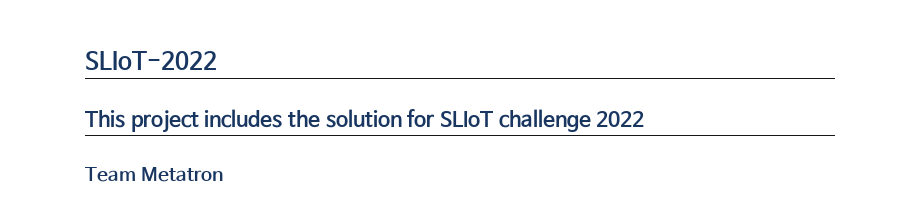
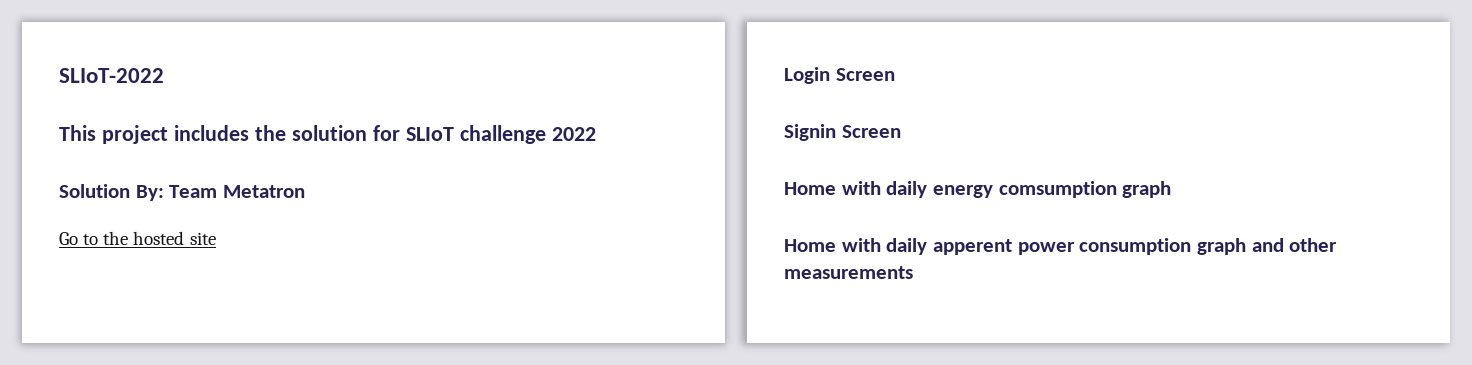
(645, 119) none -> [59,184,164,201] Solution By:
(224, 174) none -> [59,231,216,245] [784,67,895,84] [784,124,901,141] [784,181,1172,198] [784,238,1338,255] [784,266,913,279] // Go to the hosted site // Login Screen // Signin Screen // Home with daily energy comsumption graph // Home with daily apperent power consumption graph and other measurements

